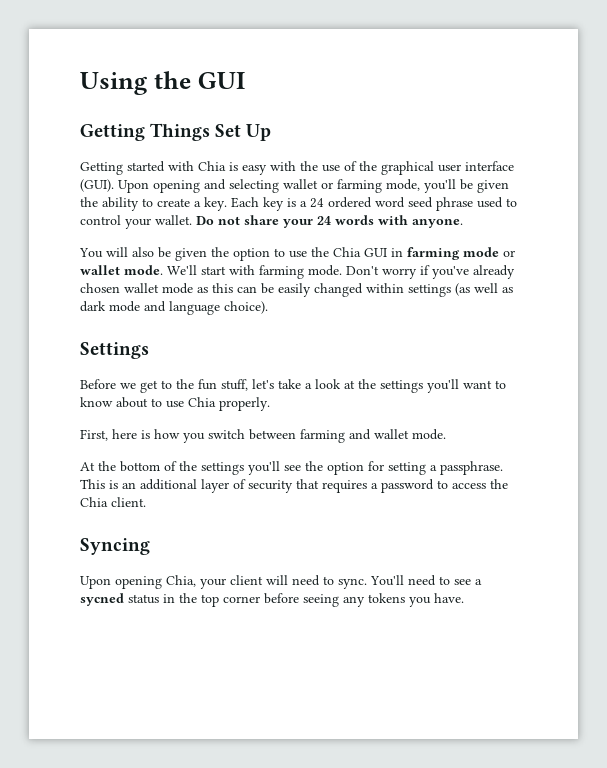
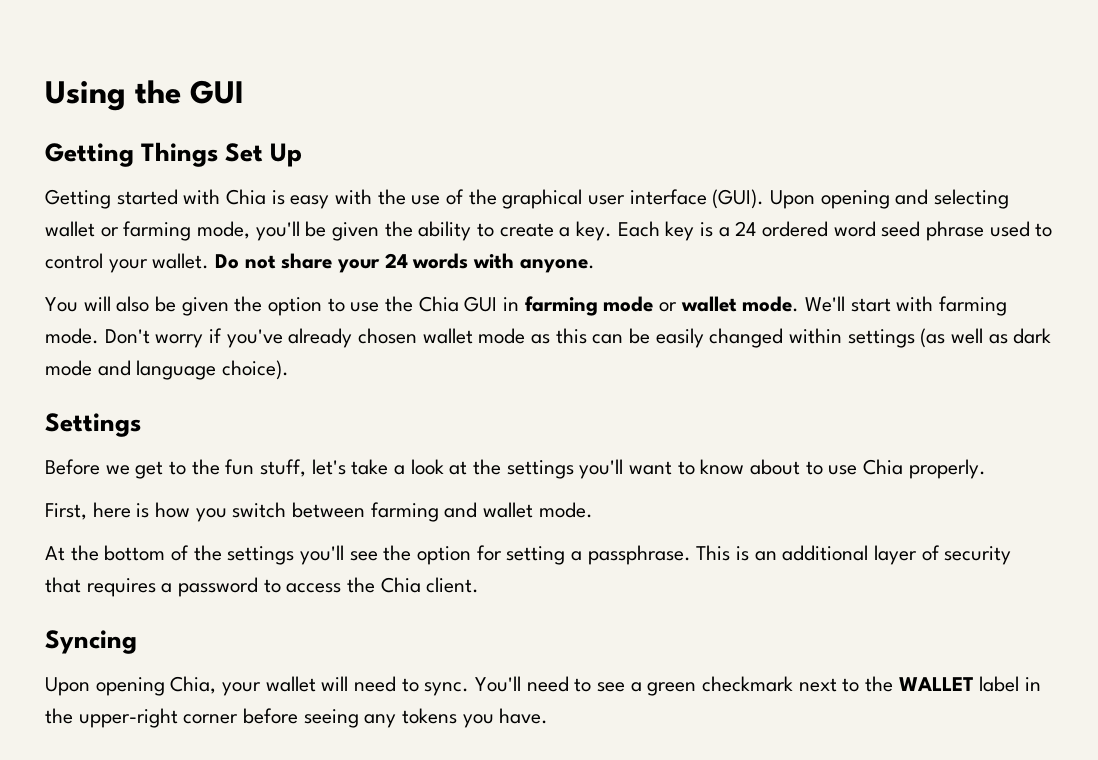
[230,575,263,585] client -> [265,676,316,692] wallet
[80,593,159,606] sycned status -> [647,676,1020,696] green checkmark next to the WALLET label
[201,594,219,607] top -> [78,708,178,728] upper-right

